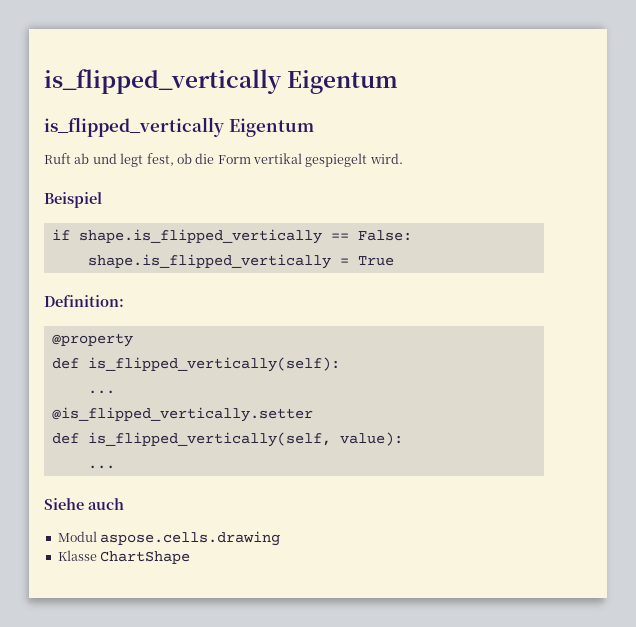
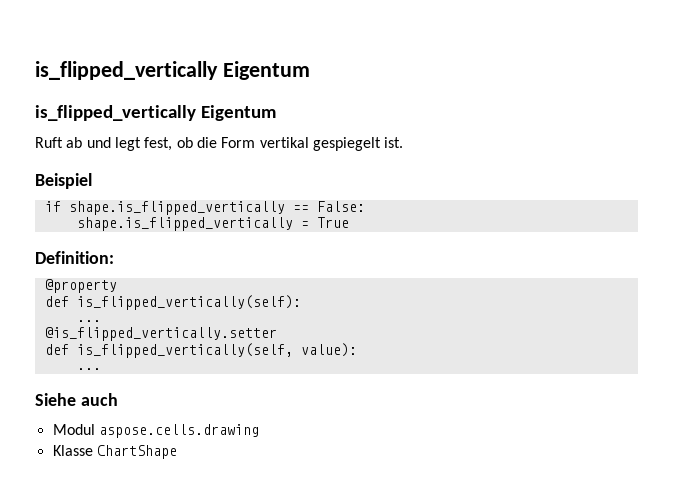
[369,153,403,164] wird. -> [384,137,404,148] ist.

